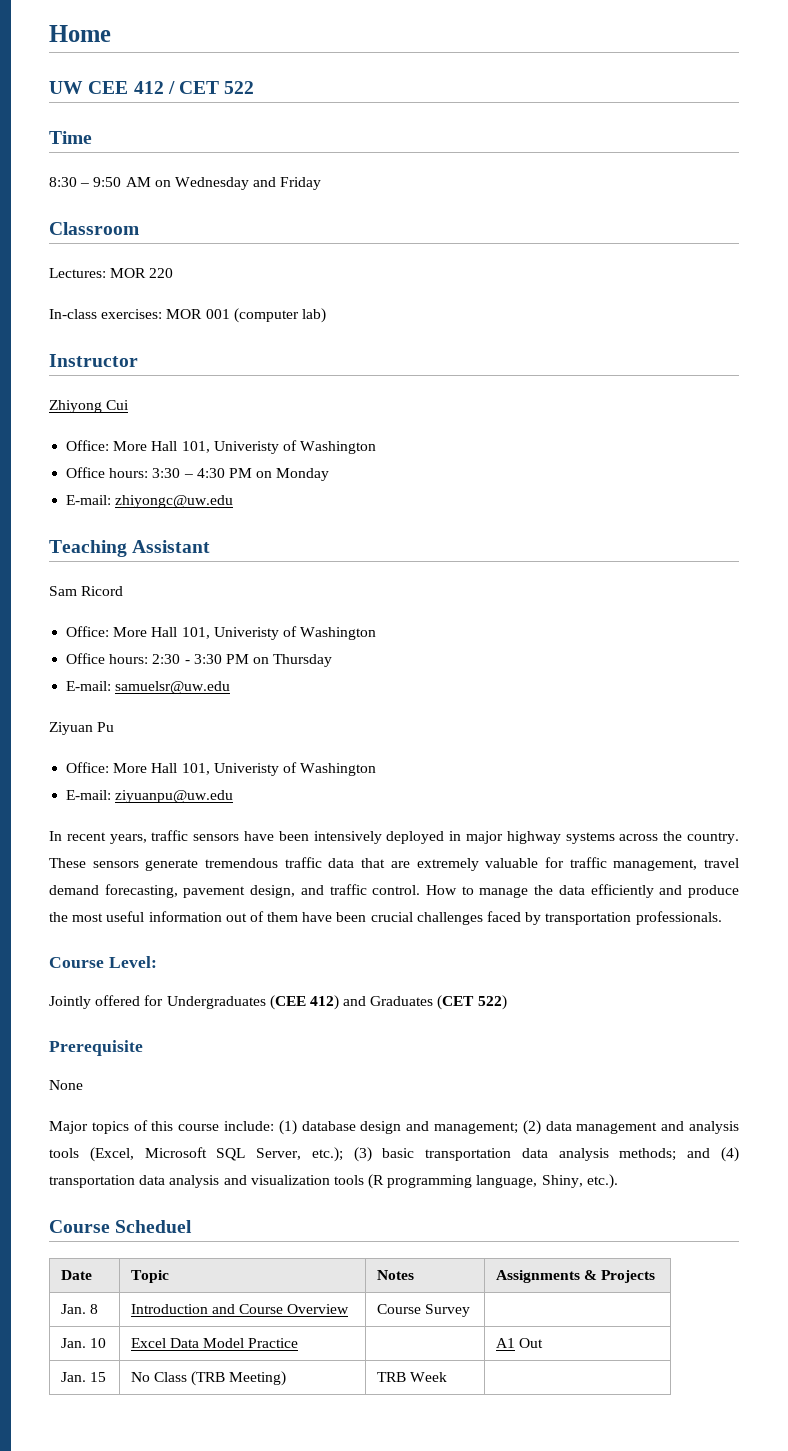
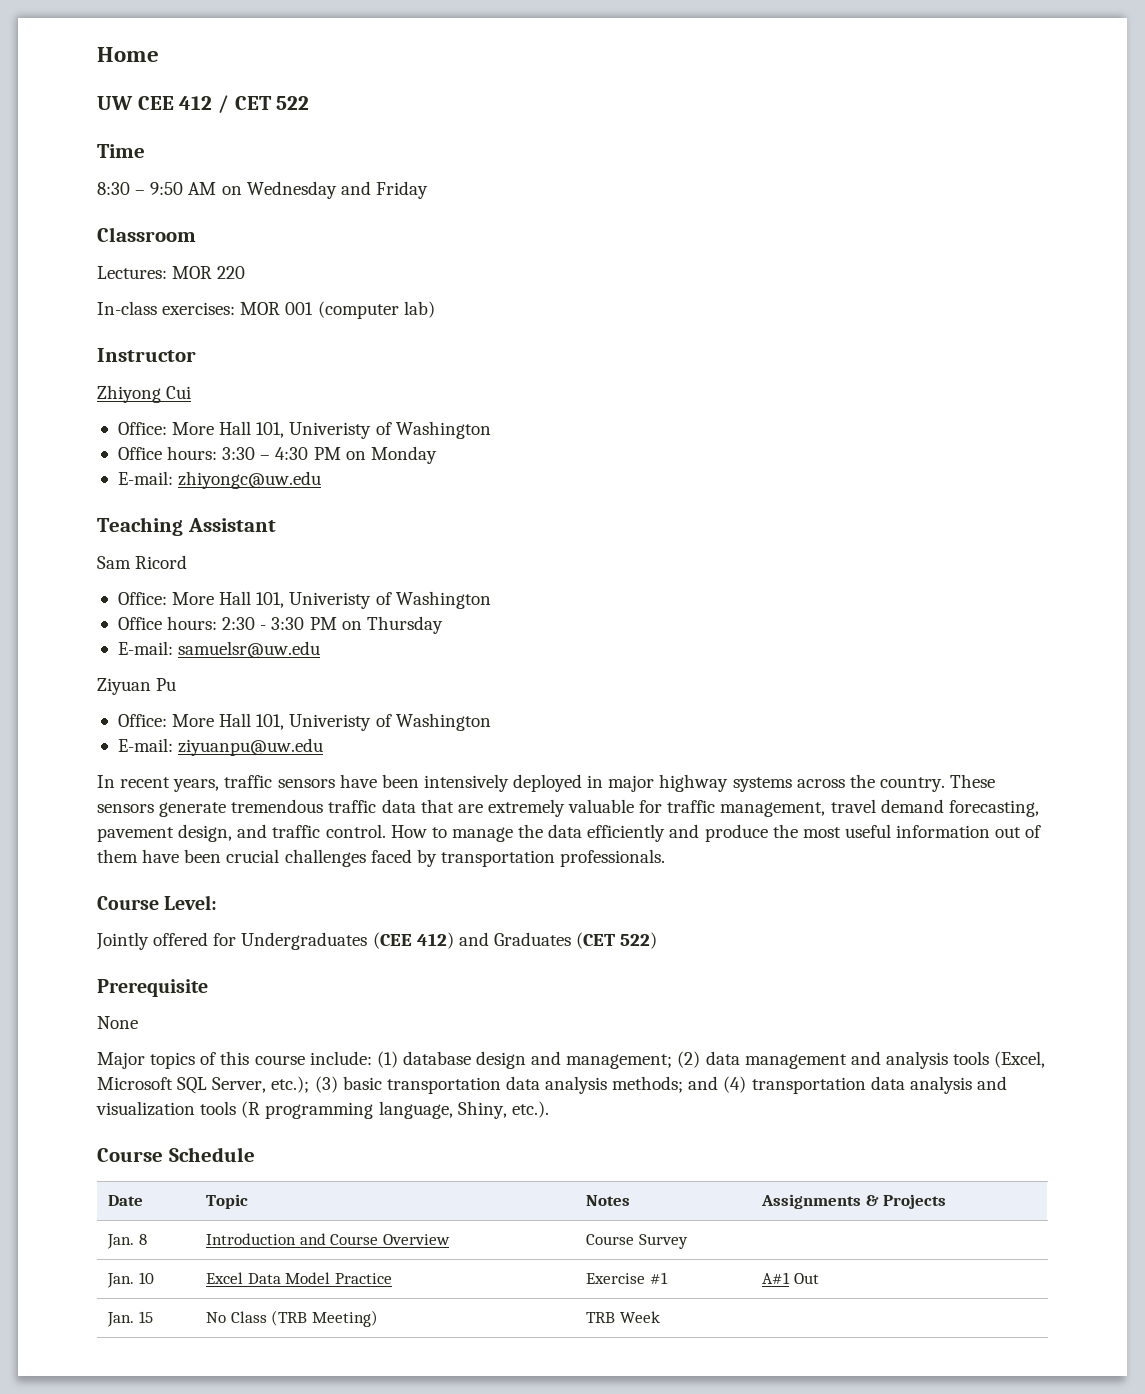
[115,1220,193,1233] Scheduel -> [168,1147,255,1162] Schedule
[495,1338,515,1348] | A1 -> [586,1272,668,1284] [762,1272,791,1284] Exercise #1 | A#1

